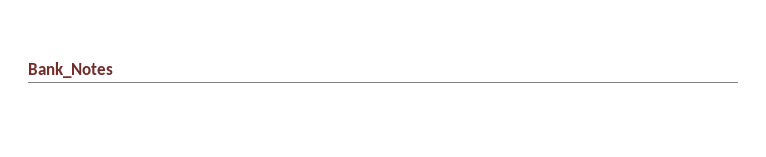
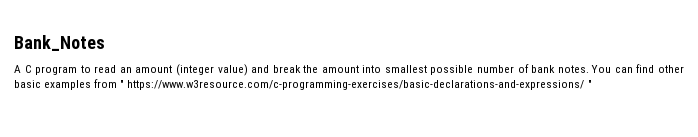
(113, 70) none -> [14,64,685,76] [14,79,592,90] // A C program to read an amount (integer value) and break the amount into smallest possible number of bank notes. You can find other basic examples from " https://www.w3resource.com/c-programming-exercises/basic-declarations-and-expressions/ "

